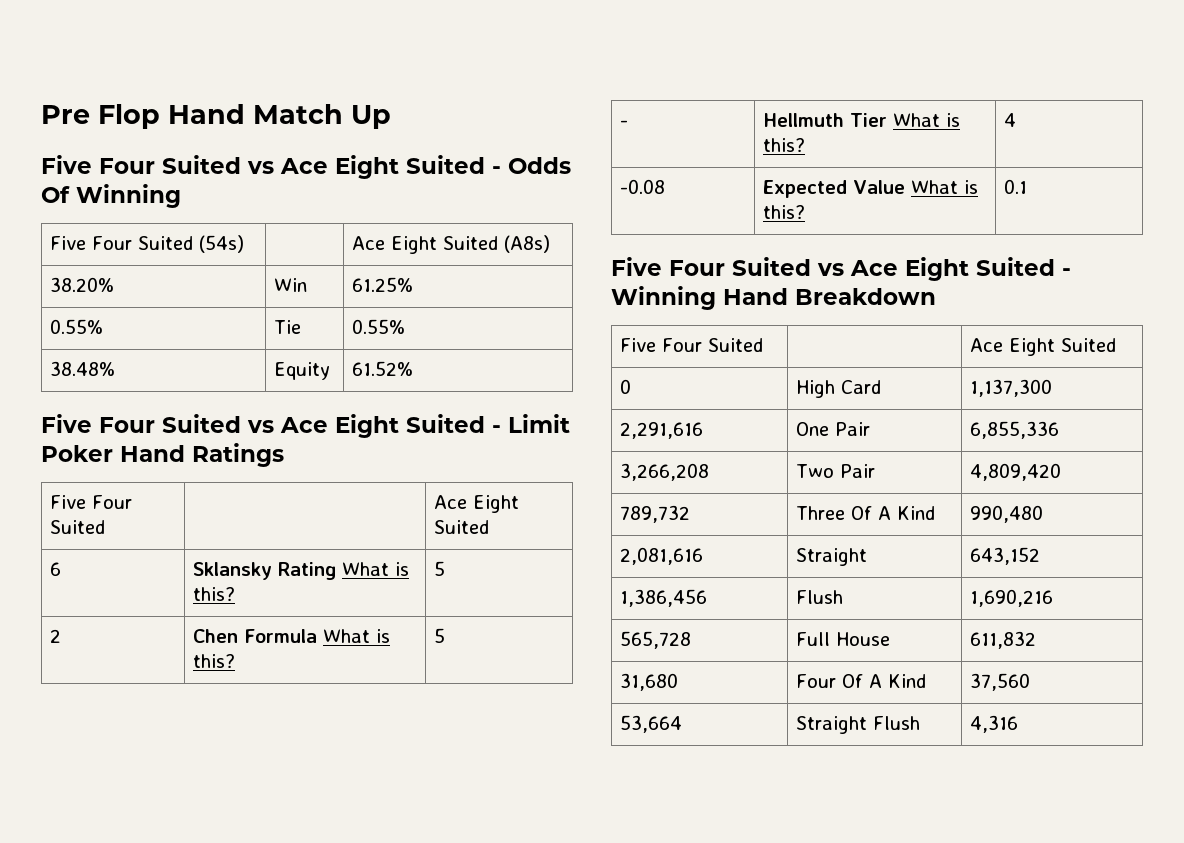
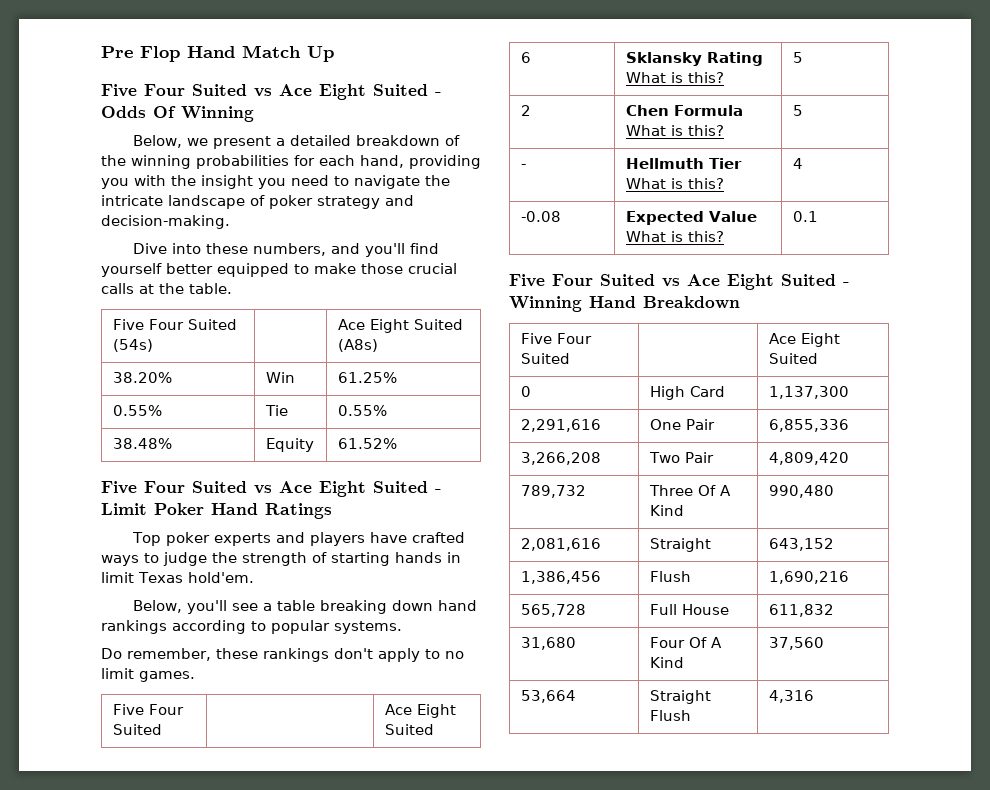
(181, 196) none -> [133,135,461,149] [101,155,481,169] [101,175,450,189] [101,195,414,209] [101,215,230,229] [133,243,440,257] [101,263,457,277] [101,283,232,294] // Below, we present a detailed breakdown of the winning probabilities for each hand, providing you with the insight you need to navigate the intricate landscape of poker strategy and decision-making. // Dive into these numbers, and you'll find yourself better equipped to make those crucial calls at the table.
(284, 455) none -> [132,532,466,546] [101,552,461,566] [101,572,254,583] [133,600,478,614] [101,620,402,634] [101,648,464,662] [101,668,195,682] // Top poker experts and players have crafted ways to judge the strength of starting hands in limit Texas hold'em. // Below, you'll see a table breaking down hand rankings according to popular systems. // Do remember, these rankings don't apply to no limit games.

